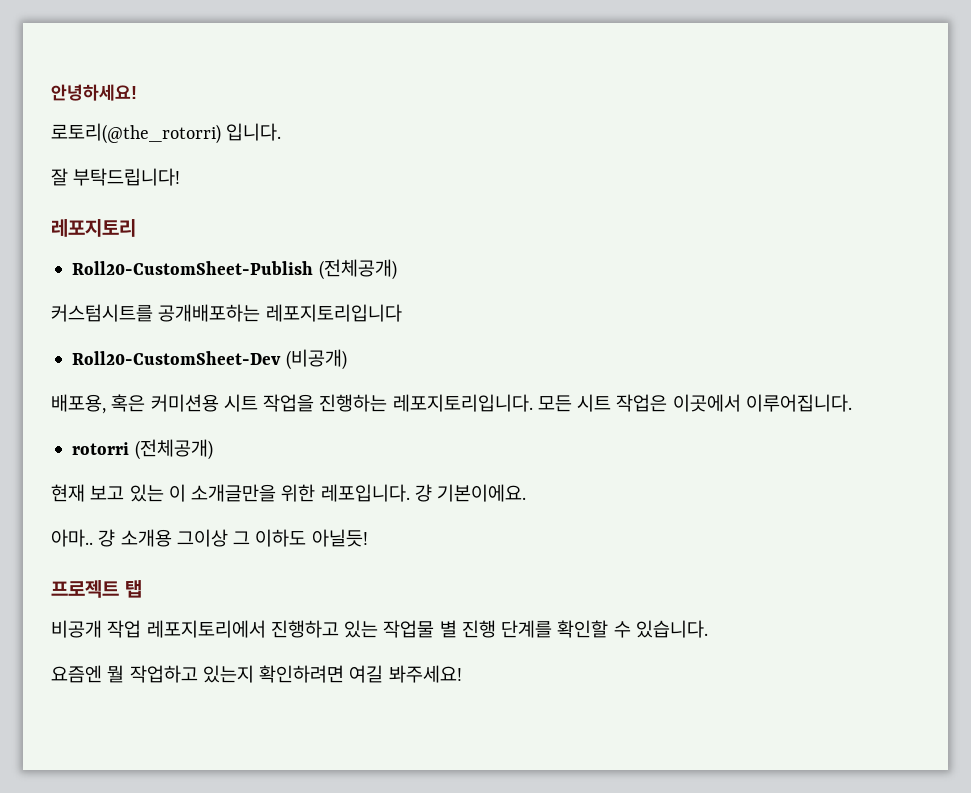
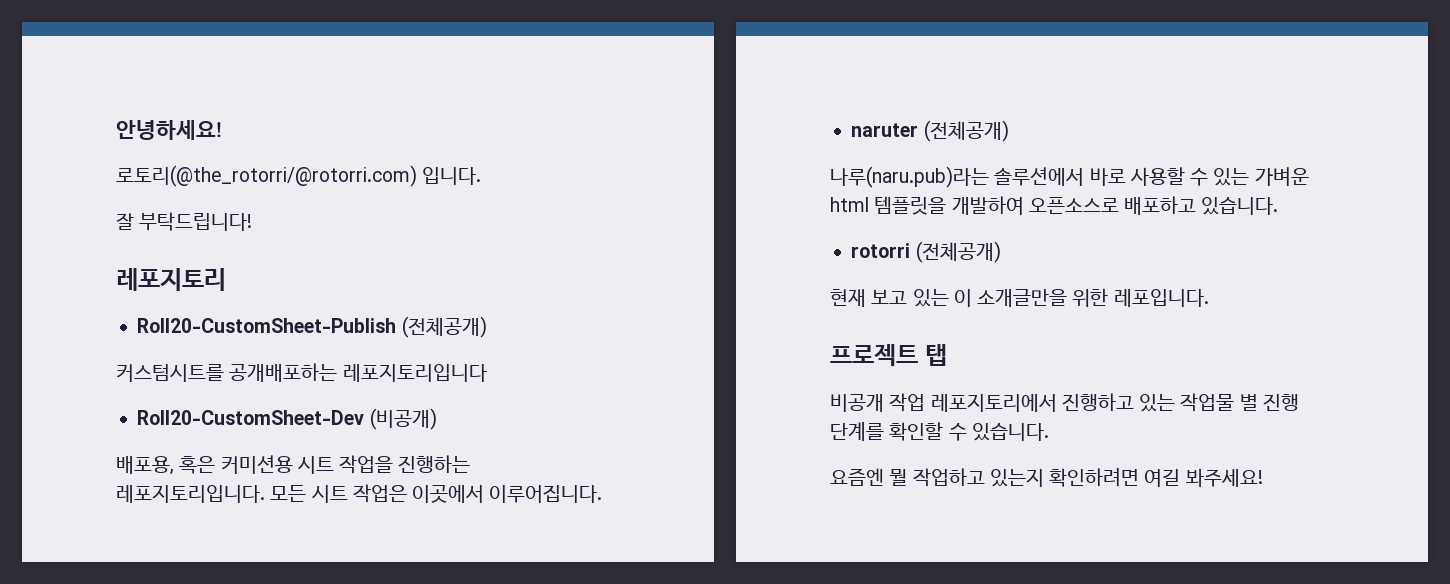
[51,123,221,144] 로토리(@the_rotorri) -> [116,165,417,187] 로토리(@the_rotorri/@rotorri.com)
(852, 403) none -> [851,120,1009,142] [830,166,1309,188] [830,196,1279,215] // naruter (전체공개) // 나루(naru.pub)라는 솔루션에서 바로 사용할 수 있는 가벼운 html 템플릿을 개발하여 오픈소스로 배포하고 있습니다.
[414,484,527,502] [51,529,368,547] 걍 기본이에요. // 아마.. 걍 소개용 그이상 그 이하도 아닐듯! -> (1209, 298) none

